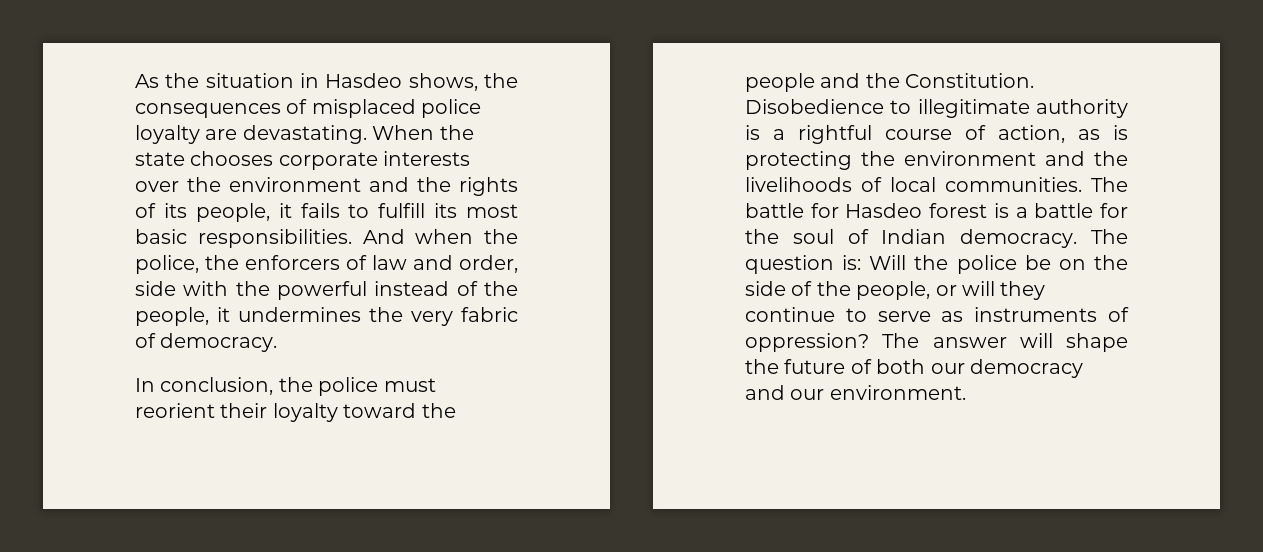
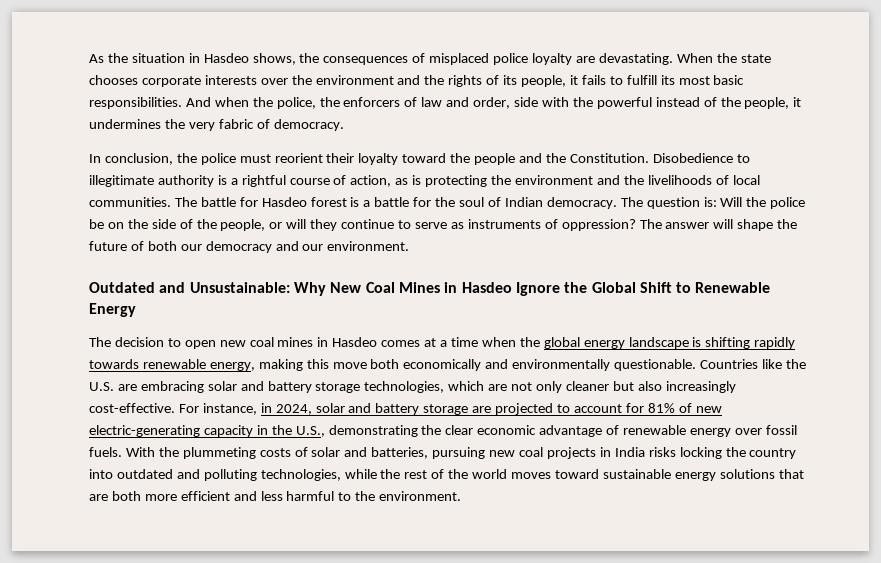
(966, 392) none -> [89,282,771,296] [89,303,136,317] [89,337,796,349] [89,359,806,371] [89,381,736,393] [89,403,722,415] [89,425,797,437] [89,447,797,459] [89,469,804,481] [89,491,462,501] // Outdated and Unsustainable: Why New Coal Mines in Hasdeo Ignore the Global Shift to Renewable Energy // The decision to open new coal mines in Hasdeo comes at a time when the global energy landscape is shifting rapidly towards renewable energy, making this move both economically and environmentally questionable. Countries like the U.S. are embracing solar and battery storage technologies, which are not only cleaner but also increasingly cost-effective. For instance, in 2024, solar and battery storage are projected to account for 81% of new electric-generating capacity in the U.S., demonstrating the clear economic advantage of renewable energy over fossil fuels. With the plummeting costs of solar and batteries, pursuing new coal projects in India risks locking the country into outdated and polluting technologies, while the rest of the world moves toward sustainable energy solutions that are both more efficient and less harmful to the environment.

